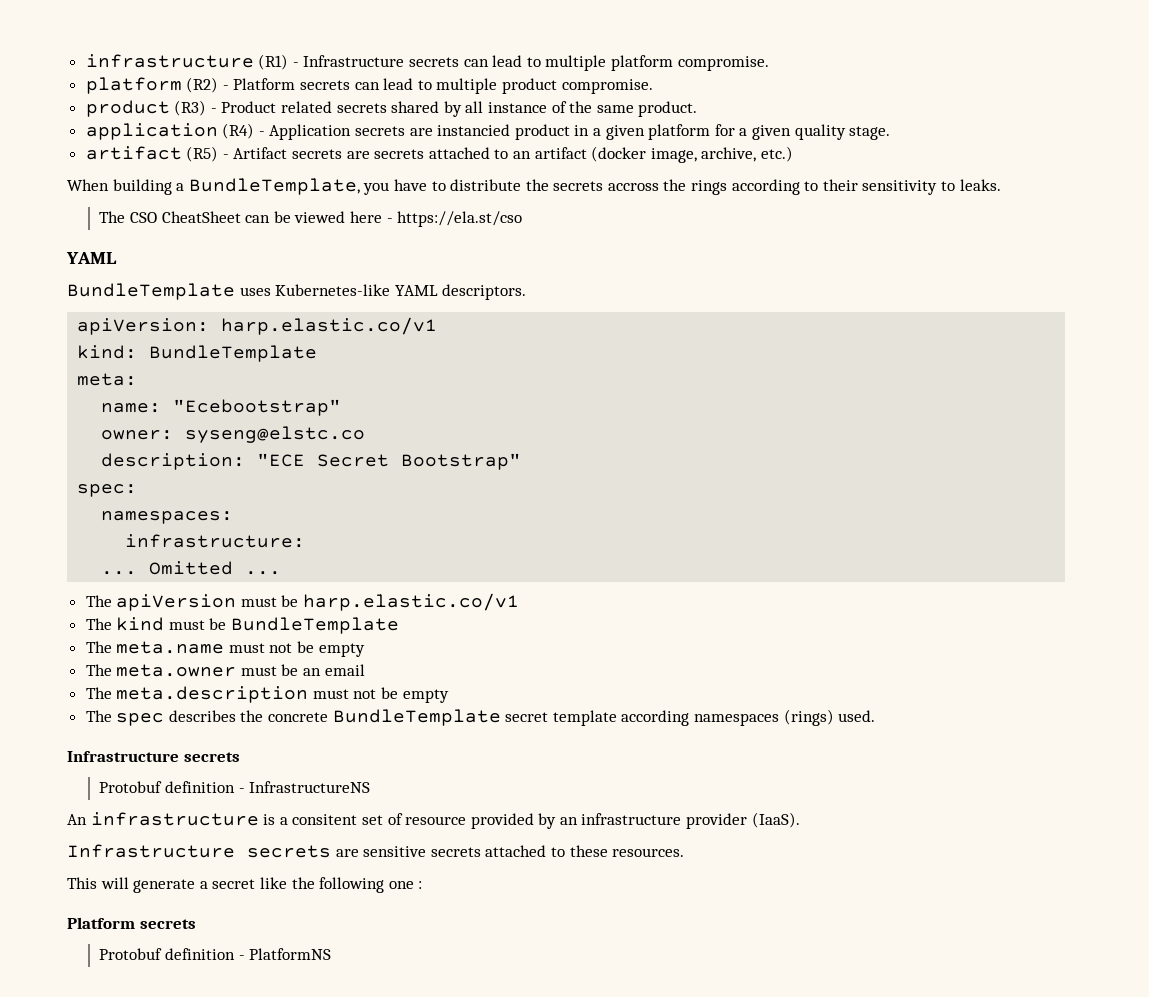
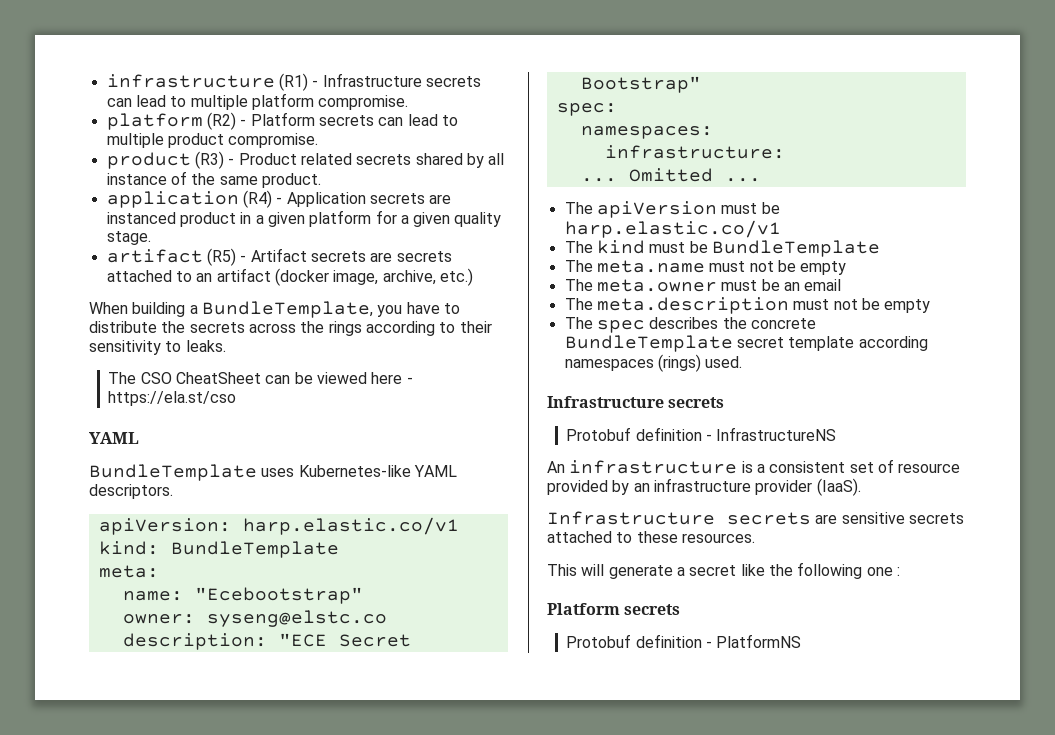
[437,124,511,136] instancied -> [106,212,176,224] instanced
[607,183,659,191] accross -> [248,323,296,333] across
[292,814,358,825] consitent -> [769,461,846,473] consistent

